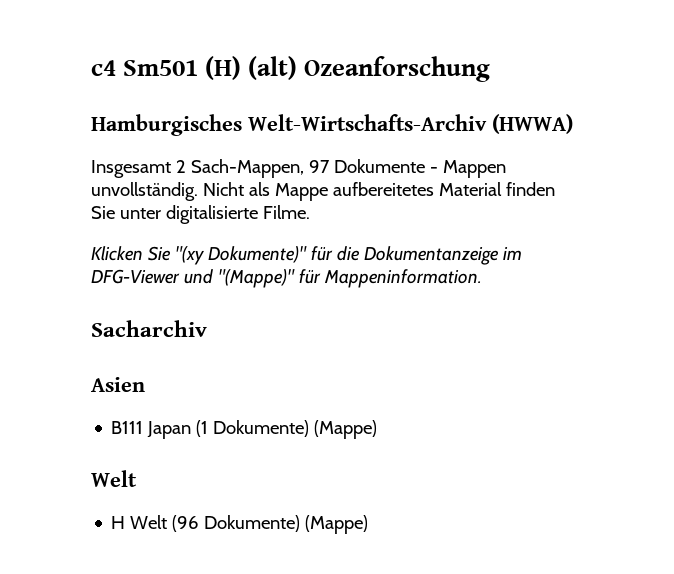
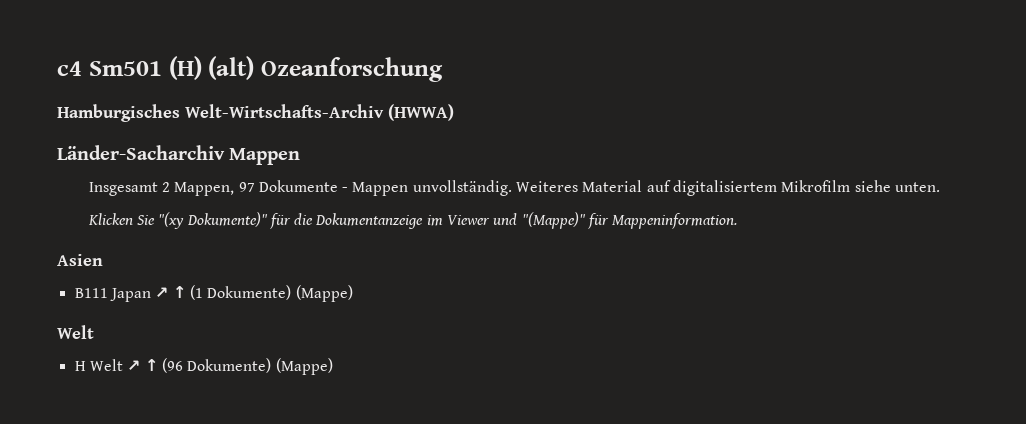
(573, 124) none -> [57,145,301,165] // Länder-Sacharchiv Mappen
[190,159,304,178] Sach-Mappen, -> [174,182,235,196] Mappen,
[202,182,555,201] [91,205,310,224] Nicht als Mappe aufbereitetes Material finden Sie unter digitalisierte Filme. -> [516,180,941,196] Weiteres Material auf digitalisiertem Mikrofilm siehe unten.
[91,269,180,284] DFG-Viewer -> [447,215,491,225] Viewer
[91,320,207,337] // Sacharchiv -> (738, 221) none
(192, 430) none -> [155,286,186,298] ↗ ↑
(168, 522) none -> [127,359,158,371] ↗ ↑

